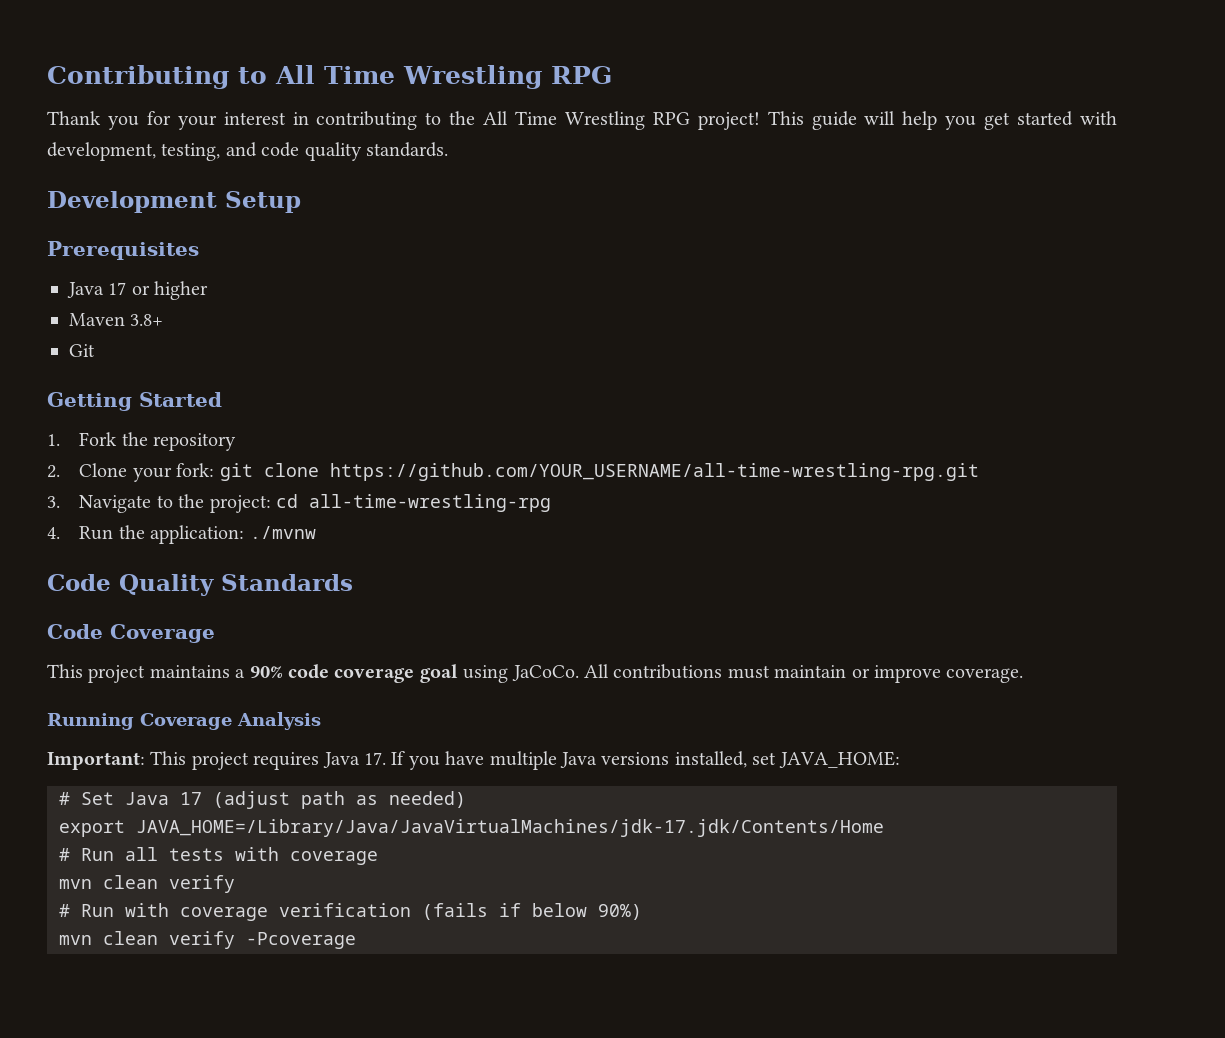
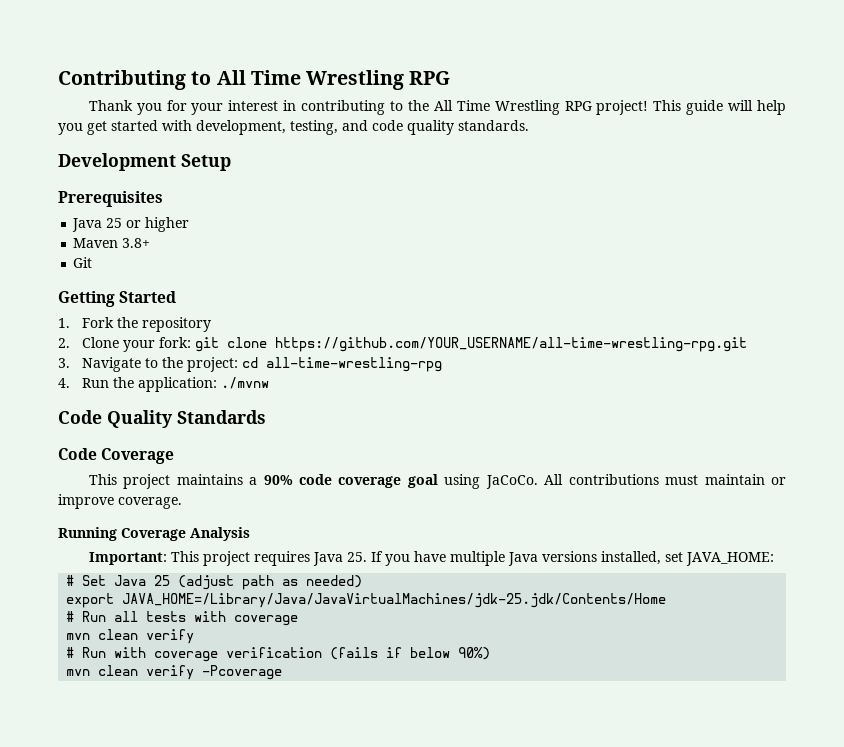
[108,282,127,295] 17 -> [106,218,123,228] 25
[364,752,386,765] 17. -> [346,552,367,562] 25.
[180,792,202,805] 17 -> [154,575,171,586] 25
[136,819,884,837] JAVA_HOME=/Library/Java/JavaVirtualMachines/jdk-17.jdk/Contents/Home -> [122,593,667,608] JAVA_HOME=/Library/Java/JavaVirtualMachines/jdk-25.jdk/Contents/Home

